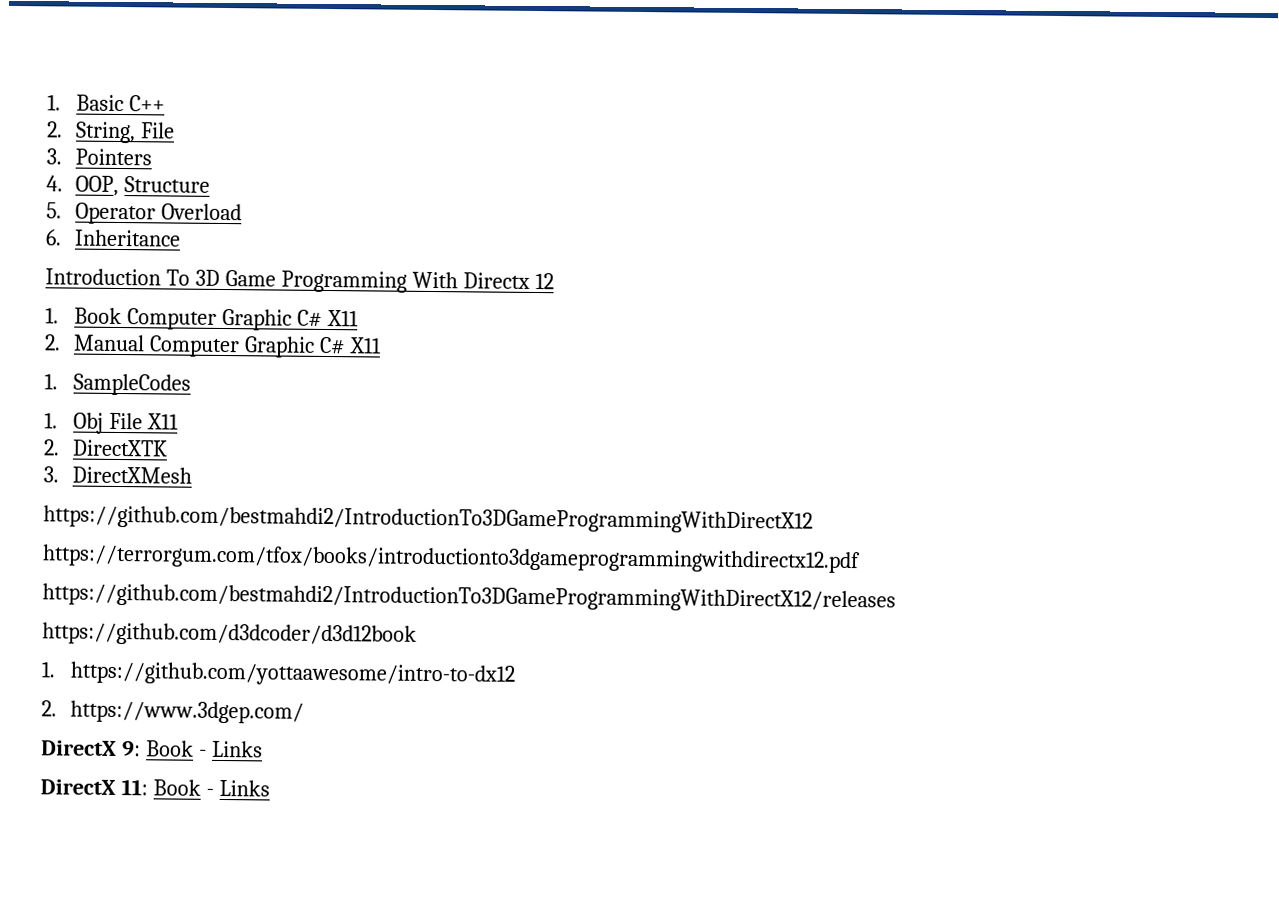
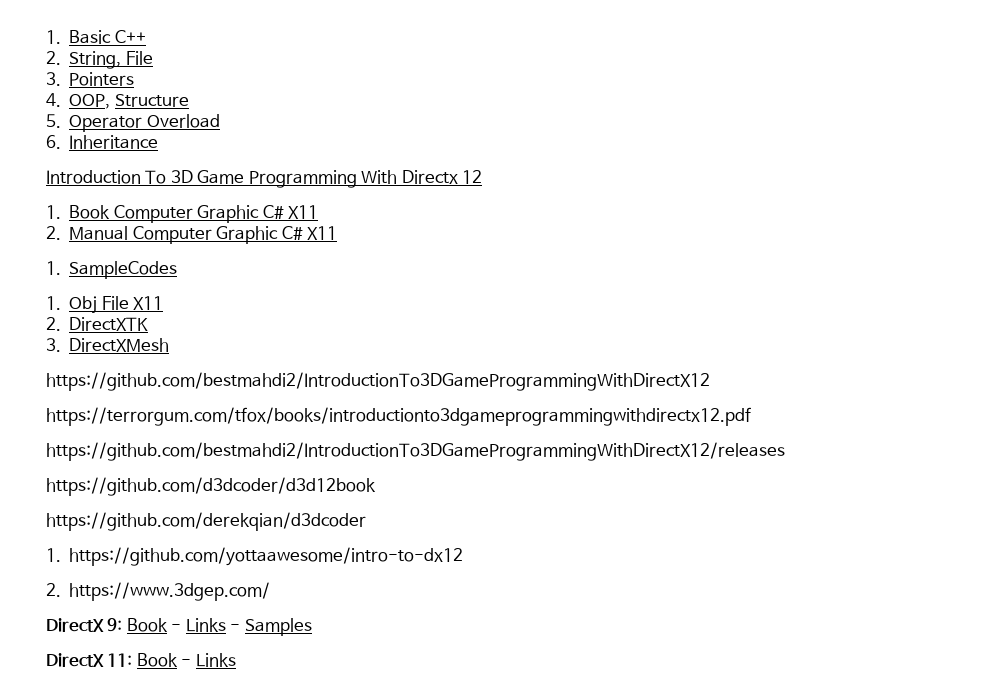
(417, 634) none -> [46,512,366,531] // https://github.com/derekqian/d3dcoder
(263, 749) none -> [230,618,312,636] - Samples

